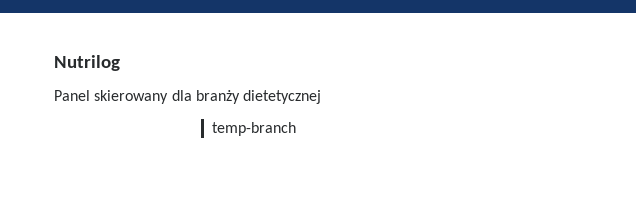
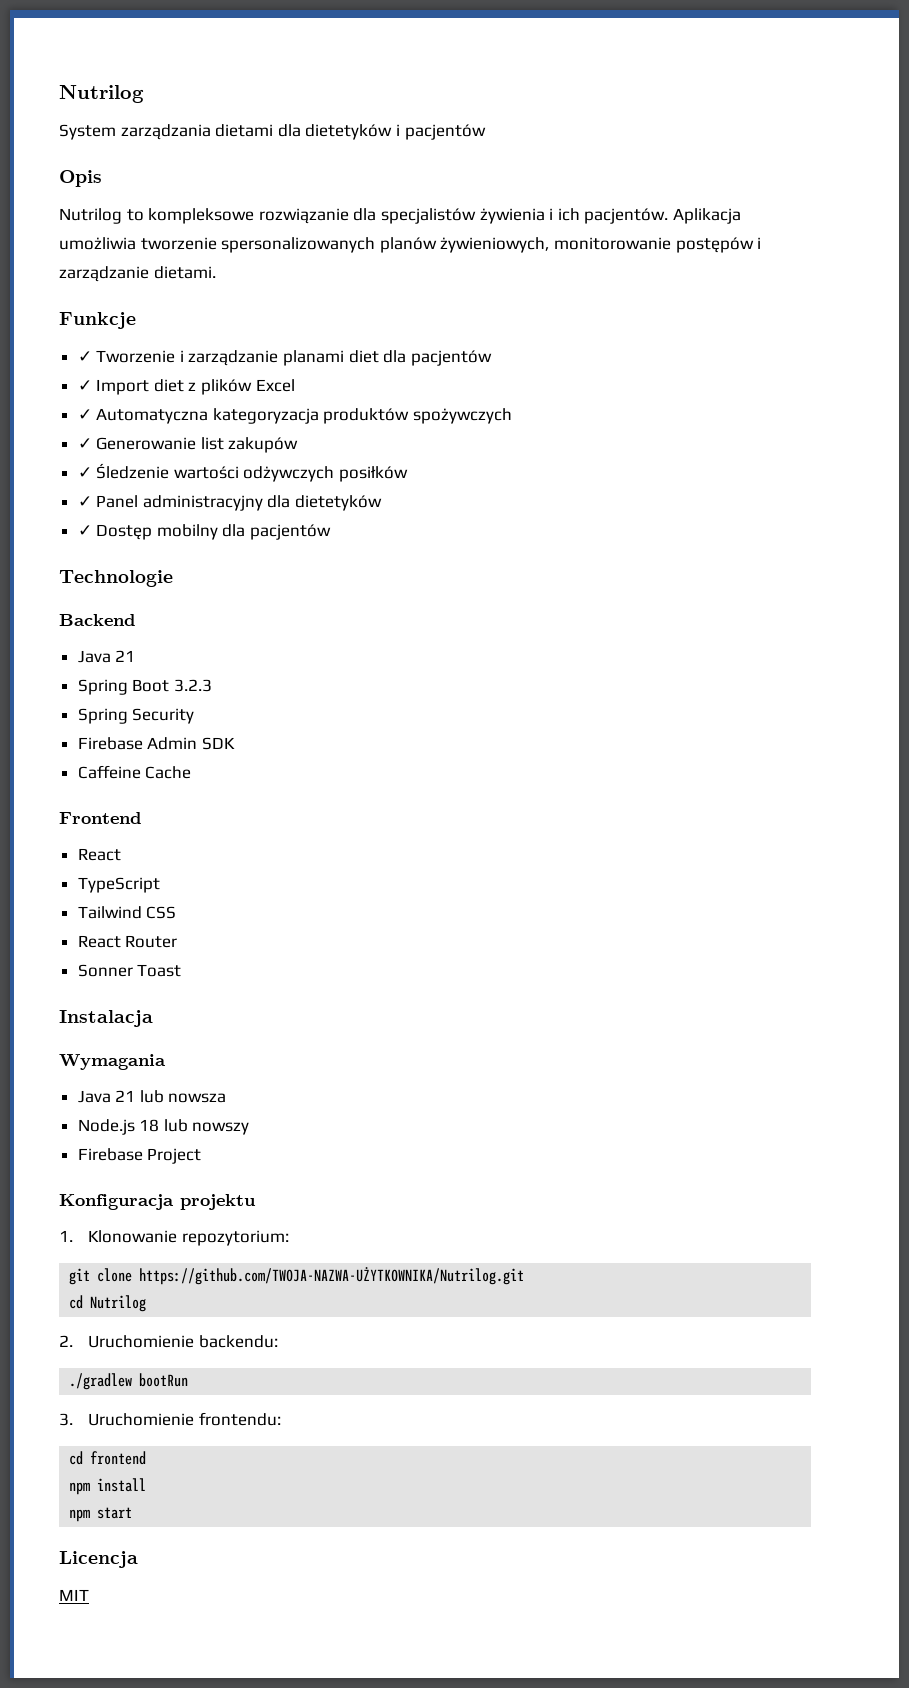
[54,55,120,71] [54,90,322,104] [212,122,297,136] Nutrilog // Panel skierowany dla branży dietetycznej // temp-branch -> [59,85,144,103] [59,124,486,140] [59,170,102,187] [59,208,741,224] [59,237,762,253] [59,266,216,282] [59,312,136,329] [77,350,492,366] [77,379,295,395] [77,408,513,424] [77,437,299,453] [77,463,409,482] [77,495,383,511] [77,524,332,540] [59,570,173,587] [59,614,135,626] [77,650,136,663] [77,679,212,695] [77,708,195,724] [77,737,235,750] [77,765,192,779] [59,812,141,824] [77,848,121,861] [77,877,160,893] [77,906,177,919] [77,935,178,948] [77,964,182,977] [59,1010,153,1027] [59,1054,166,1070] [77,1090,227,1103] [77,1119,250,1135] [77,1148,202,1164] [59,1194,256,1210] [59,1230,289,1246] [69,1267,525,1285] [69,1295,147,1312] [59,1335,278,1348] [69,1373,189,1390] [59,1412,281,1426] [69,1451,147,1465] [69,1478,147,1495] [69,1507,133,1522] [59,1551,138,1568] [59,1589,89,1601] Nutrilog // System zarządzania dietami dla dietetyków i pacjentów // Opis // Nutrilog to kompleksowe rozwiązanie dla specjalistów żywienia i ich pacjentów. Aplikacja umożliwia tworzenie spersonalizowanych planów żywieniowych, monitorowanie postępów i zarządzanie dietami. // Funkcje // ✓ Tworzenie i zarządzanie planami diet dla pacjentów // ✓ Import diet z plików Excel // ✓ Automatyczna kategoryzacja produktów spożywczych // ✓ Generowanie list zakupów // ✓ Śledzenie wartości odżywczych posiłków // ✓ Panel administracyjny dla dietetyków // ✓ Dostęp mobilny dla pacjentów // Technologie // Backend // Java 21 // Spring Boot 3.2.3 // Spring Security // Firebase Admin SDK // Caffeine Cache // Frontend // React // TypeScript // Tailwind CSS // React Router // Sonner Toast // Instalacja // Wymagania // Java 21 lub nowsza // Node.js 18 lub nowszy // Firebase Project // Konfiguracja projektu // 1. Klonowanie repozytorium: // git clone https://github.com/TWOJA-NAZWA-UŻYTKOWNIKA/Nutrilog.git // cd Nutrilog // 2. Uruchomienie backendu: // ./gradlew bootRun // 3. Uruchomienie frontendu: // cd frontend // npm install // npm start // Licencja // MIT

